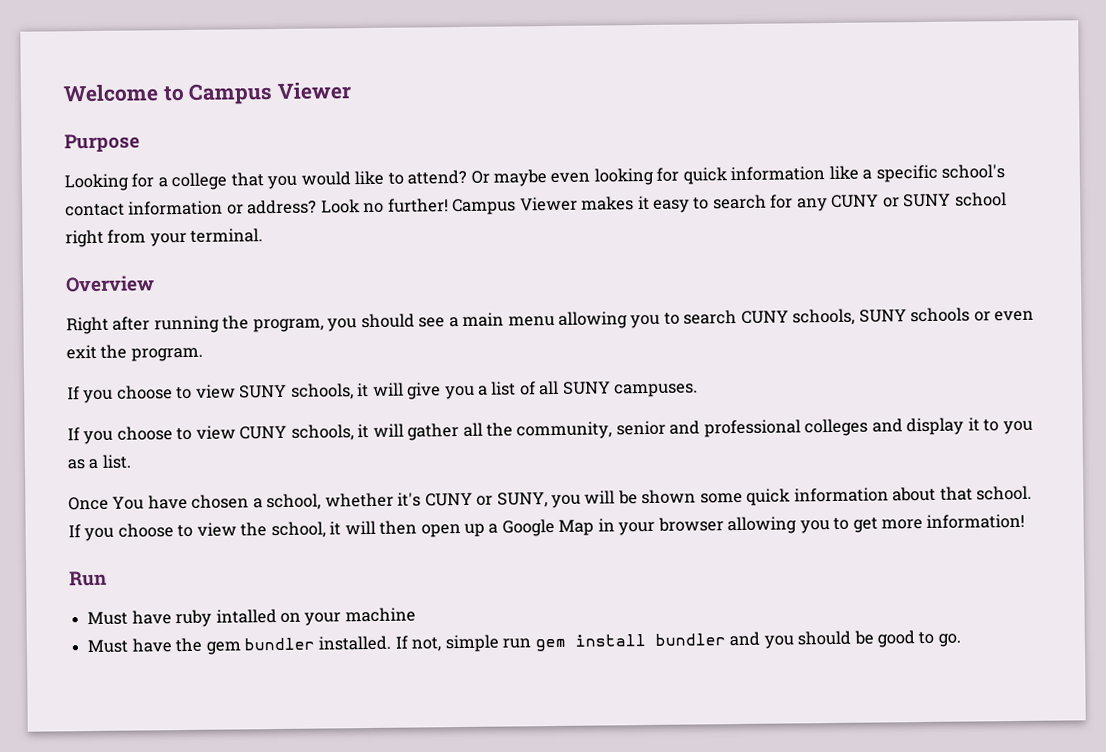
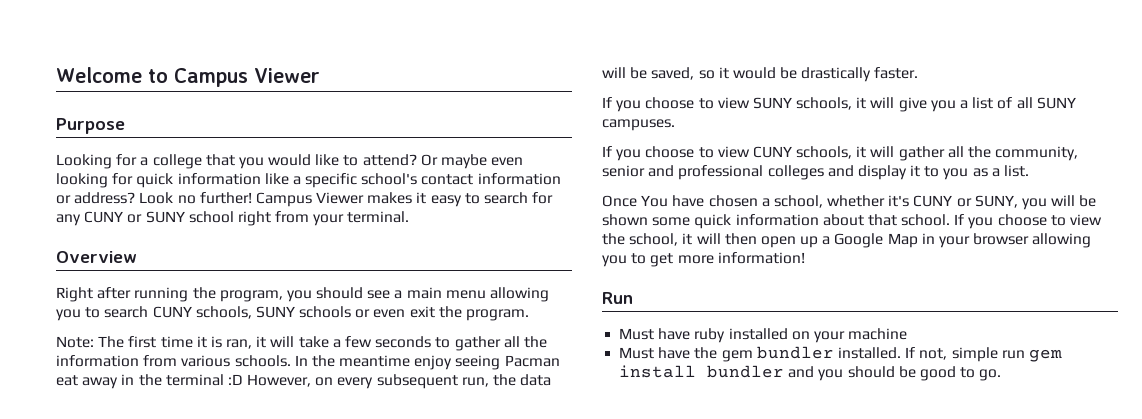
(203, 354) none -> [56,336,547,351] [56,355,560,370] [56,374,552,389] [602,67,919,82] // Note: The first time it is ran, it will take a few seconds to gather all the information from various schools. In the meantime enjoy seeing Pacman eat away in the terminal :D However, on every subsequent run, the data will be saved, so it would be drastically faster.
[215,609,277,624] intalled -> [728,328,788,340] installed

